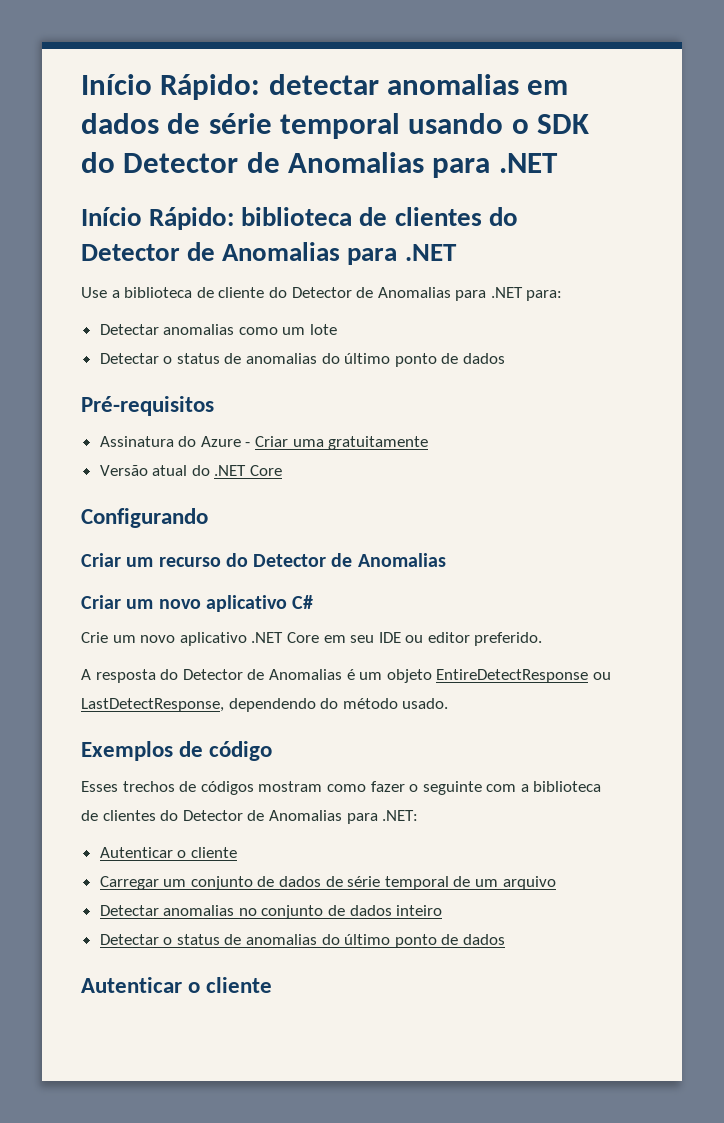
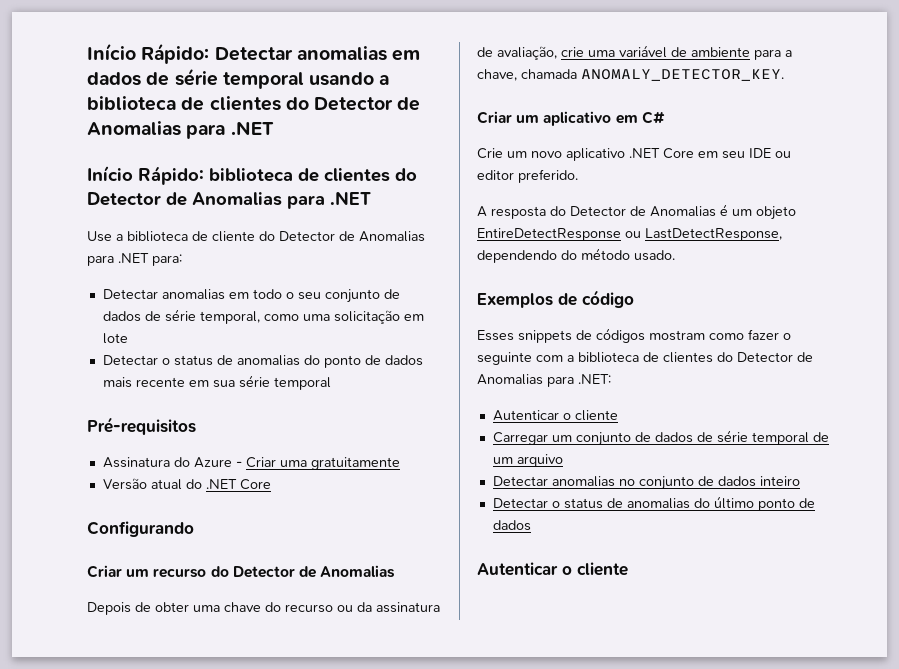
[81,74,379,100] Início Rápido: detectar -> [87,43,293,64] Início Rápido: Detectar
[511,114,590,134] o SDK -> [379,74,390,85] [87,96,281,111] a biblioteca de clientes
[238,327,306,335] como um -> [228,289,400,303] [102,309,424,324] em todo o seu conjunto de dados de série temporal, como uma solicitação em
[344,353,506,367] último ponto de dados -> [323,355,423,368] [102,375,331,390] ponto de dados mais recente em sua série temporal
[81,595,287,612] // Criar um novo aplicativo -> [87,602,440,615] [477,45,792,60] [477,69,784,81] [477,111,638,126] // Depois de obter uma chave do recurso ou da assinatura de avaliação, crie uma variável de ambiente para a chave, chamada ANOMALY_DETECTOR_KEY. // Criar um aplicativo em
[122,781,175,792] trechos -> [518,330,572,343] snippets

